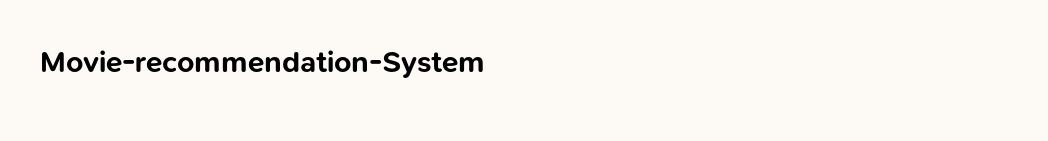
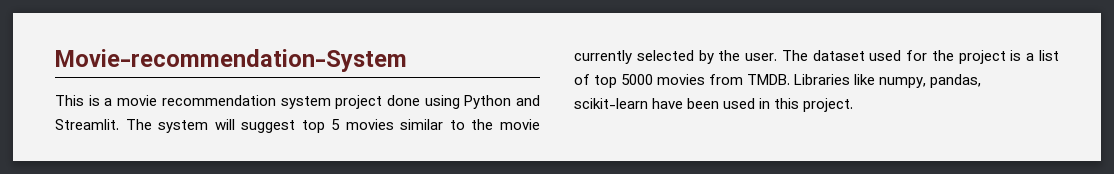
(485, 64) none -> [55,95,540,109] [55,119,540,133] [574,50,1059,64] [574,74,982,88] [574,98,854,112] // This is a movie recommendation system project done using Python and Streamlit. The system will suggest top 5 movies similar to the movie currently selected by the user. The dataset used for the project is a list of top 5000 movies from TMDB. Libraries like numpy, pandas, scikit-learn have been used in this project.

